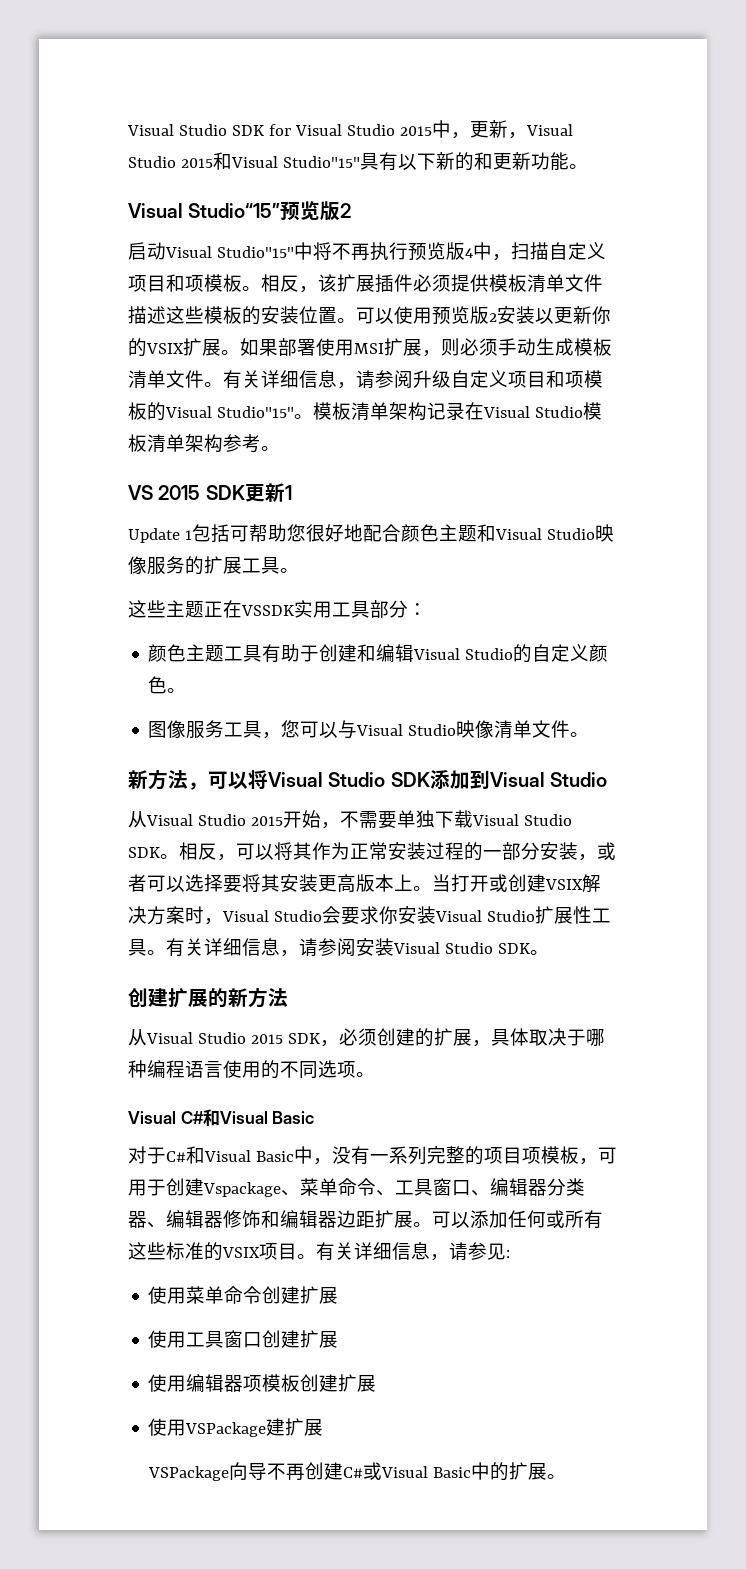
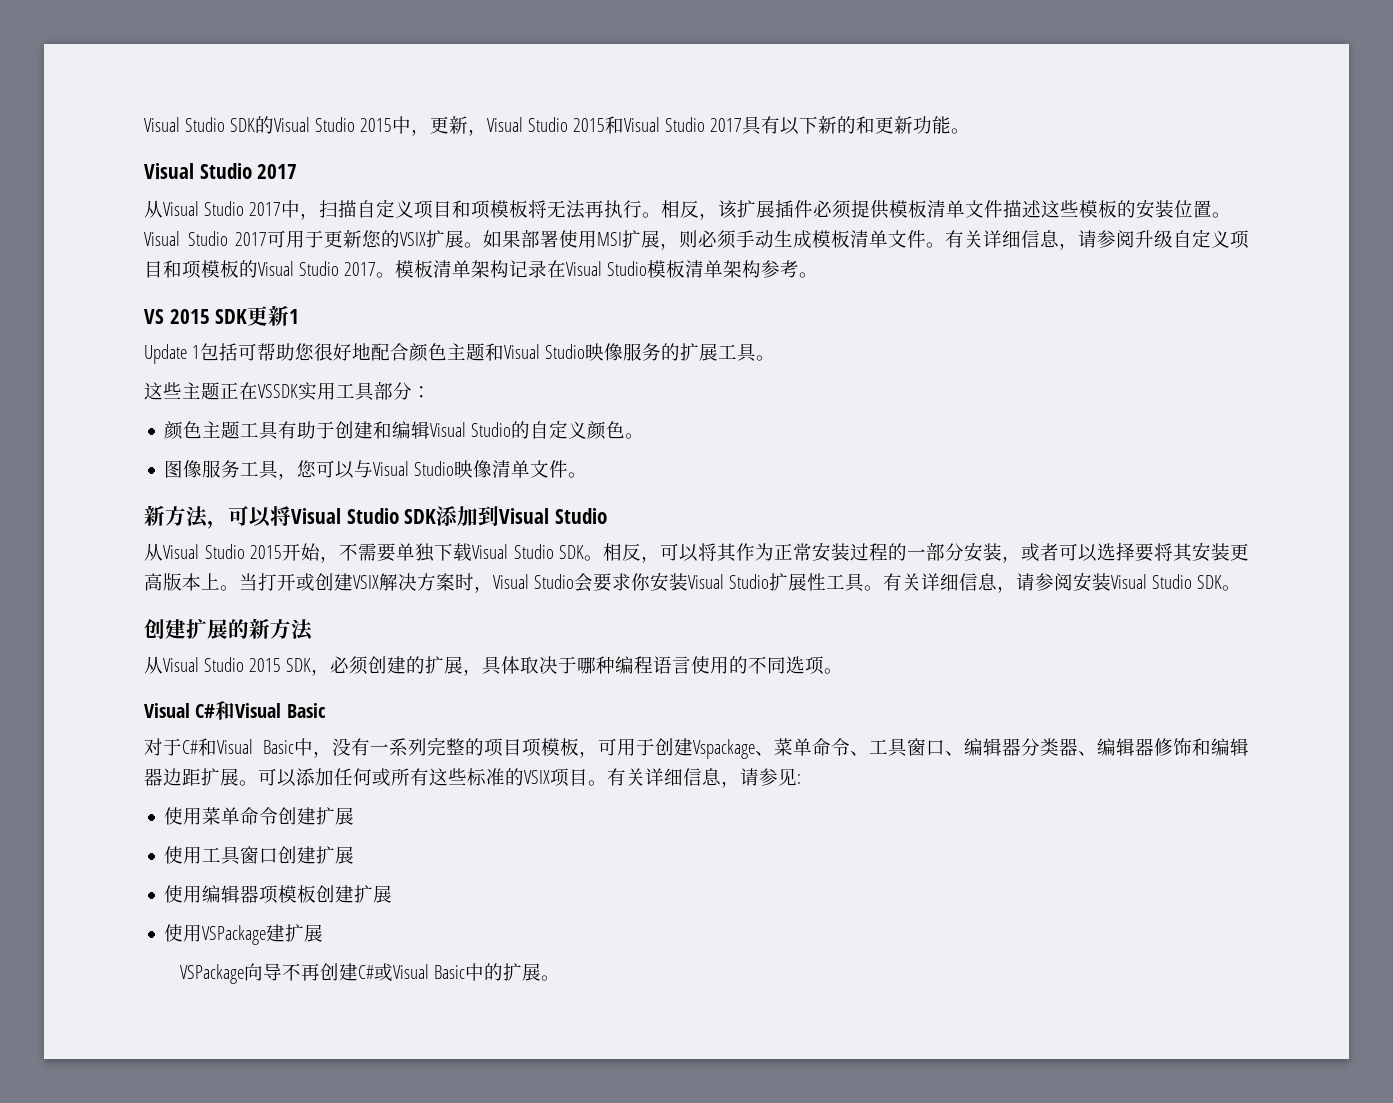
[127,124,291,136] Visual Studio SDK for -> [144,116,274,134] Visual Studio SDK的
[282,156,360,168] Studio"15" -> [664,117,742,132] Studio 2017
[188,201,352,221] [128,242,473,261] Studio“15”预览版2 // 启动Visual Studio"15"中将不再执行预览版4 -> [199,163,298,179] [144,200,281,218] Studio 2017 // 从Visual Studio 2017
(242, 283) none -> [527,200,642,219] 将无法再执行
[356,306,611,325] 可以使用预览版2安装以更新你 -> [144,230,381,248] Visual Studio 2017可用于更新您
[216,406,294,418] Studio"15" -> [298,261,376,276] Studio 2017

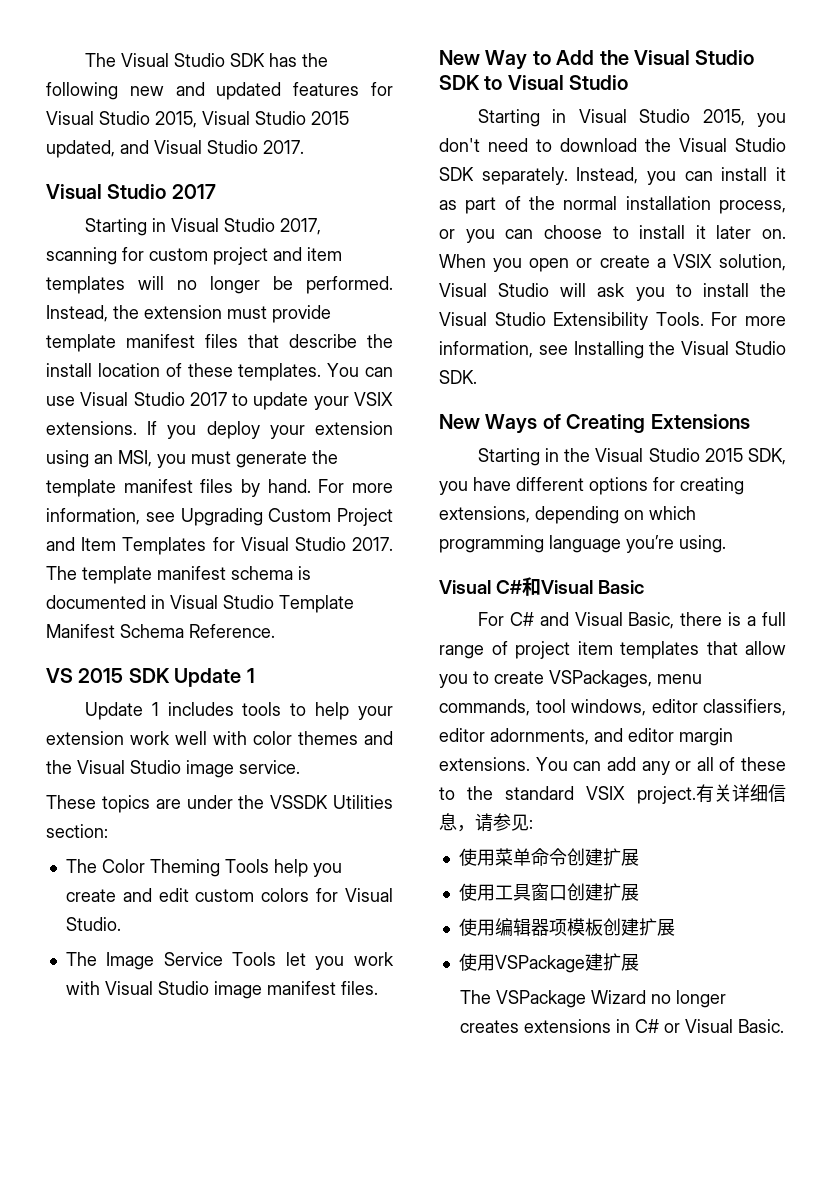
[144,116,970,136] [144,163,298,179] [144,199,1231,220] [144,229,1249,250] [144,260,818,279] Visual Studio SDK的Visual Studio 2015中，更新，Visual Studio 2015和Visual Studio 2017具有以下新的和更新功能。 // Visual Studio 2017 // 从Visual Studio 2017中，扫描自定义项目和项模板将无法再执行。相反，该扩展插件必须提供模板清单文件描述这些模板的安装位置。Visual Studio 2017可用于更新您的VSIX扩展。如果部署使用MSI扩展，则必须手动生成模板清单文件。有关详细信息，请参阅升级自定义项目和项模板的Visual Studio 2017。模板清单架构记录在Visual Studio模板清单架构参考。 -> [84,53,328,67] [46,82,394,100] [46,111,349,128] [46,140,304,158] [46,184,216,199] [84,218,321,236] [46,247,342,265] [46,276,393,294] [46,305,331,323] [46,334,393,352] [46,363,393,381] [46,392,393,410] [46,421,393,439] [46,450,338,468] [46,479,393,497] [46,508,393,526] [46,537,393,555] [46,566,311,584] [46,595,354,613] [46,624,275,638] The Visual Studio SDK has the following new and updated features for Visual Studio 2015, Visual Studio 2015 updated, and Visual Studio 2017. // Visual Studio 2017 // Starting in Visual Studio 2017, scanning for custom project and item templates will no longer be performed. Instead, the extension must provide template manifest files that describe the install location of these templates. You can use Visual Studio 2017 to update your VSIX extensions. If you deploy your extension using an MSI, you must generate the template manifest files by hand. For more information, see Upgrading Custom Project and Item Templates for Visual Studio 2017. The template manifest schema is documented in Visual Studio Template Manifest Schema Reference.
[247,305,290,326] 更新 -> [174,668,242,687] Update
[199,343,775,362] [144,382,431,401] [164,420,645,440] [164,460,588,480] [144,505,500,529] 包括可帮助您很好地配合颜色主题和Visual Studio映像服务的扩展工具。 // 这些主题正在VSSDK实用工具部分： // 颜色主题工具有助于创建和编辑Visual Studio的自定义颜色。 // 图像服务工具，您可以与Visual Studio映像清单文件。 // 新方法，可以将Visual Studio SDK添加到 -> [167,702,394,720] [46,731,393,745] [46,760,300,778] [46,795,394,813] [46,824,108,838] [65,859,342,877] [65,888,393,902] [65,917,121,931] [65,952,394,970] [65,981,378,999] [439,50,755,70] [439,75,503,90] includes tools to help your extension work well with color themes and the Visual Studio image service. // These topics are under the VSSDK Utilities section: // The Color Theming Tools help you create and edit custom colors for Visual Studio. // The Image Service Tools let you work with Visual Studio image manifest files. // New Way to Add the Visual Studio SDK to
[144,542,1249,563] [144,572,1241,593] [144,618,314,641] [144,656,843,676] 从Visual Studio 2015开始，不需要单独下载Visual Studio SDK。相反，可以将其作为正常安装过程的一部分安装，或者可以选择要将其安装更高版本上。当打开或创建VSIX解决方案时，Visual Studio会要求你安装Visual Studio扩展性工具。有关详细信息，请参阅安装Visual Studio SDK。 // 创建扩展的新方法 // 从Visual Studio 2015 SDK，必须创建的扩展，具体取决于哪种编程语言使用的不同选项。 -> [477,109,786,127] [439,138,786,152] [439,167,786,185] [439,196,786,214] [439,225,786,243] [439,254,786,272] [439,283,786,301] [439,312,786,330] [439,341,786,359] [439,370,477,384] [439,414,750,434] [477,448,786,466] [439,477,744,495] [439,506,696,524] [439,535,726,553] Starting in Visual Studio 2015, you don't need to download the Visual Studio SDK separately. Instead, you can install it as part of the normal installation process, or you can choose to install it later on. When you open or create a VSIX solution, Visual Studio will ask you to install the Visual Studio Extensibility Tools. For more information, see Installing the Visual Studio SDK. // New Ways of Creating Extensions // Starting in the Visual Studio 2015 SDK, you have different options for creating extensions, depending on which programming language you’re using.
[144,737,1249,759] [144,768,607,787] 对于C#和Visual Basic中，没有一系列完整的项目项模板，可用于创建Vspackage、菜单命令、工具窗口、编辑器分类器、编辑器修饰和编辑器边距扩展。可以添加任何或所有这些标准的VSIX项目。 -> [477,612,786,629] [439,641,786,659] [439,670,702,688] [439,699,786,716] [439,728,733,746] [439,757,786,775] [439,786,696,804] For C# and Visual Basic, there is a full range of project item templates that allow you to create VSPackages, menu commands, tool windows, editor classifiers, editor adornments, and editor margin extensions. You can add any or all of these to the standard VSIX project.
[180,963,561,984] VSPackage向导不再创建C#或Visual Basic中的扩展。 -> [460,990,727,1008] [460,1019,785,1033] The VSPackage Wizard no longer creates extensions in C# or Visual Basic.

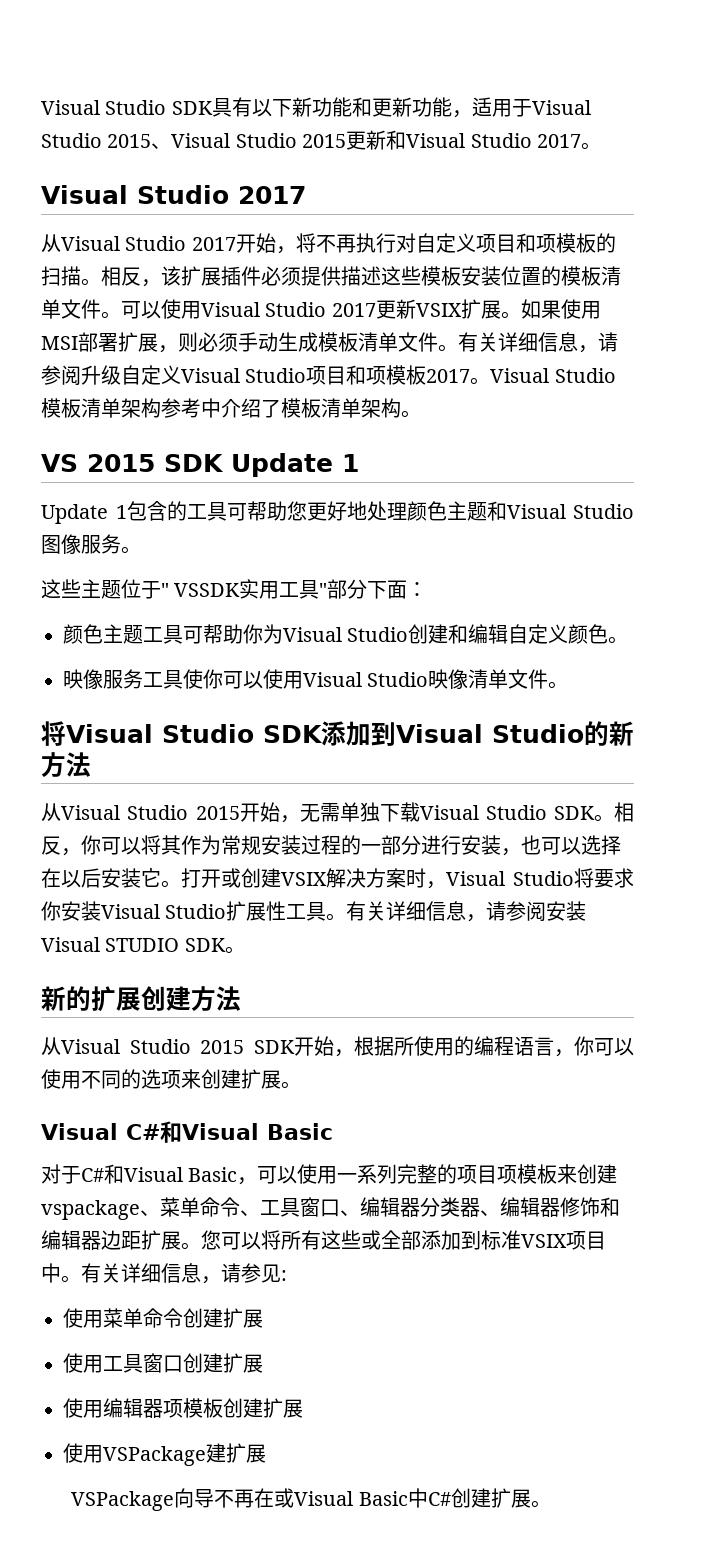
[84,53,328,67] [46,82,394,100] [46,111,349,128] [46,140,304,158] [46,184,216,199] [84,218,321,236] [46,247,342,265] [46,276,393,294] [46,305,331,323] [46,334,393,352] [46,363,393,381] [46,392,393,410] [46,421,393,439] [46,450,338,468] [46,479,393,497] [46,508,393,526] [46,537,393,555] [46,566,311,584] [46,595,354,613] [46,624,275,638] The Visual Studio SDK has the following new and updated features for Visual Studio 2015, Visual Studio 2015 updated, and Visual Studio 2017. // Visual Studio 2017 // Starting in Visual Studio 2017, scanning for custom project and item templates will no longer be performed. Instead, the extension must provide template manifest files that describe the install location of these templates. You can use Visual Studio 2017 to update your VSIX extensions. If you deploy your extension using an MSI, you must generate the template manifest files by hand. For more information, see Upgrading Custom Project and Item Templates for Visual Studio 2017. The template manifest schema is documented in Visual Studio Template Manifest Schema Reference. -> [41,97,591,118] [41,130,601,150] [41,185,306,204] [41,233,616,254] [41,266,621,287] [41,299,601,319] [41,332,618,353] [41,365,616,385] [41,398,421,418] Visual Studio SDK具有以下新功能和更新功能，适用于Visual Studio 2015、Visual Studio 2015更新和Visual Studio 2017。 // Visual Studio 2017 // 从Visual Studio 2017开始，将不再执行对自定义项目和项模板的扫描。相反，该扩展插件必须提供描述这些模板安装位置的模板清单文件。可以使用Visual Studio 2017更新VSIX扩展。如果使用MSI部署扩展，则必须手动生成模板清单文件。有关详细信息，请参阅升级自定义Visual Studio项目和项模板2017。Visual Studio模板清单架构参考中介绍了模板清单架构。
[167,702,394,720] [46,731,393,745] [46,760,300,778] [46,795,394,813] [46,824,108,838] [65,859,342,877] [65,888,393,902] [65,917,121,931] [65,952,394,970] [65,981,378,999] [439,50,755,70] [439,75,629,90] [477,109,786,127] [439,138,786,152] [439,167,786,185] [439,196,786,214] [439,225,786,243] [439,254,786,272] [439,283,786,301] [439,312,786,330] [439,341,786,359] [439,370,477,384] [439,414,750,434] [477,448,786,466] [439,477,744,495] [439,506,696,524] [439,535,726,553] includes tools to help your extension work well with color themes and the Visual Studio image service. // These topics are under the VSSDK Utilities section: // The Color Theming Tools help you create and edit custom colors for Visual Studio. // The Image Service Tools let you work with Visual Studio image manifest files. // New Way to Add the Visual Studio SDK to Visual Studio // Starting in Visual Studio 2015, you don't need to download the Visual Studio SDK separately. Instead, you can install it as part of the normal installation process, or you can choose to install it later on. When you open or create a VSIX solution, Visual Studio will ask you to install the Visual Studio Extensibility Tools. For more information, see Installing the Visual Studio SDK. // New Ways of Creating Extensions // Starting in the Visual Studio 2015 SDK, you have different options for creating extensions, depending on which programming language you’re using. -> [126,501,634,521] [41,534,141,554] [41,579,428,599] [63,624,629,644] [63,669,569,689] [41,721,634,746] [41,752,91,777] [41,802,634,823] [41,835,621,856] [41,868,634,889] [41,901,587,922] [41,937,245,954] [41,986,241,1012] [41,1036,634,1057] [41,1069,301,1089] 包含的工具可帮助您更好地处理颜色主题和Visual Studio图像服务。 // 这些主题位于" VSSDK实用工具"部分下面： // 颜色主题工具可帮助你为Visual Studio创建和编辑自定义颜色。 // 映像服务工具使你可以使用Visual Studio映像清单文件。 // 将Visual Studio SDK添加到Visual Studio的新方法 // 从Visual Studio 2015开始，无需单独下载Visual Studio SDK。相反，你可以将其作为常规安装过程的一部分进行安装，也可以选择在以后安装它。打开或创建VSIX解决方案时，Visual Studio将要求你安装Visual Studio扩展性工具。有关详细信息，请参阅安装Visual STUDIO SDK。 // 新的扩展创建方法 // 从Visual Studio 2015 SDK开始，根据所使用的编程语言，你可以使用不同的选项来创建扩展。
[477,612,786,629] [439,641,786,659] [439,670,702,688] [439,699,786,716] [439,728,733,746] [439,757,786,775] [439,786,696,804] For C# and Visual Basic, there is a full range of project item templates that allow you to create VSPackages, menu commands, tool windows, editor classifiers, editor adornments, and editor margin extensions. You can add any or all of these to the standard VSIX project. -> [41,1164,618,1185] [41,1197,620,1220] [41,1230,606,1250] [41,1263,81,1283] 对于C#和Visual Basic，可以使用一系列完整的项目项模板来创建vspackage、菜单命令、工具窗口、编辑器分类器、编辑器修饰和编辑器边距扩展。您可以将所有这些或全部添加到标准VSIX项目中。
[460,990,727,1008] [460,1019,785,1033] The VSPackage Wizard no longer creates extensions in C# or Visual Basic. -> [71,1488,551,1511] VSPackage向导不再在或Visual Basic中C#创建扩展。

